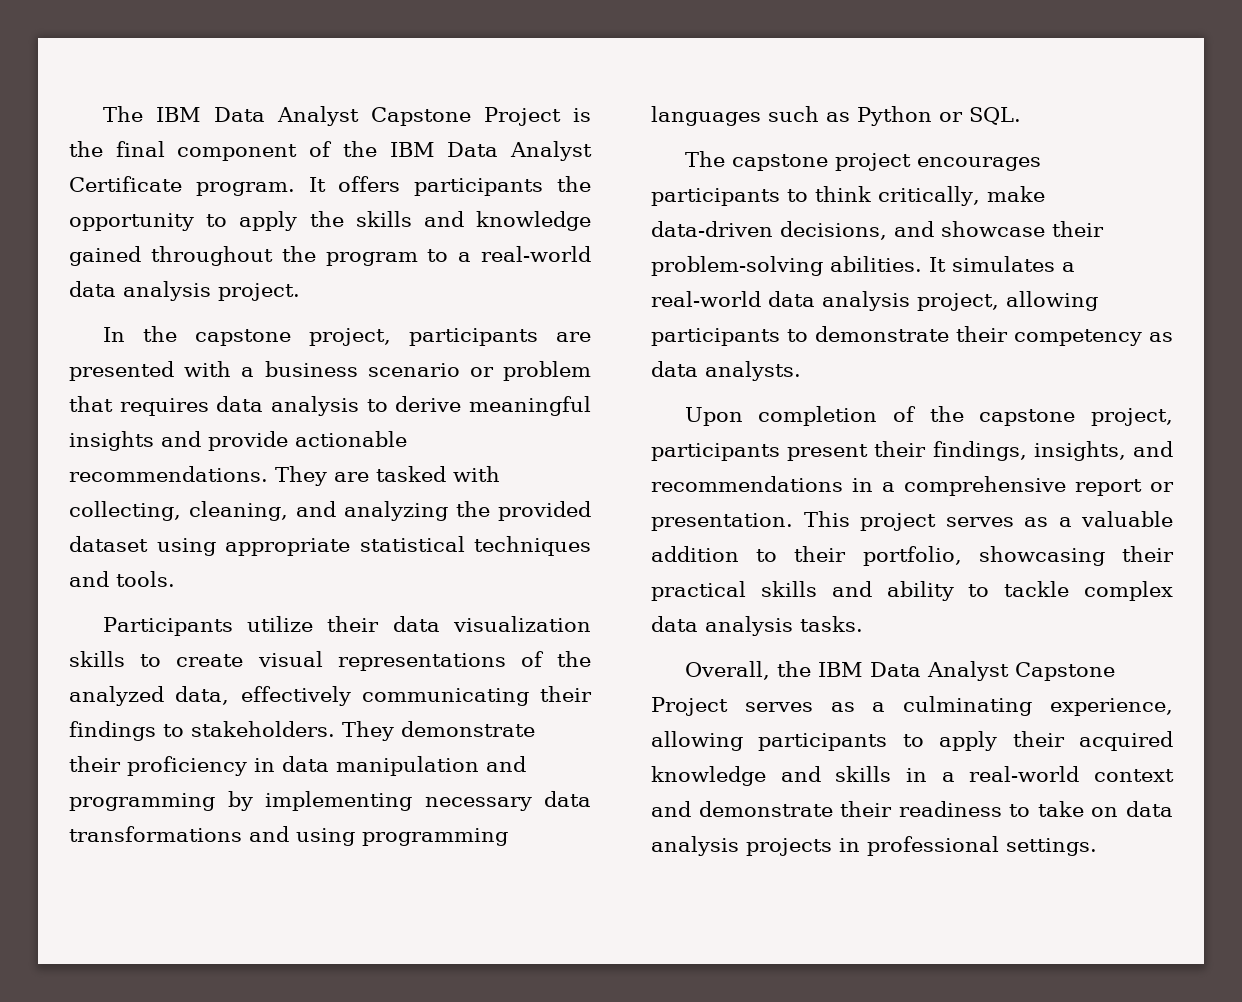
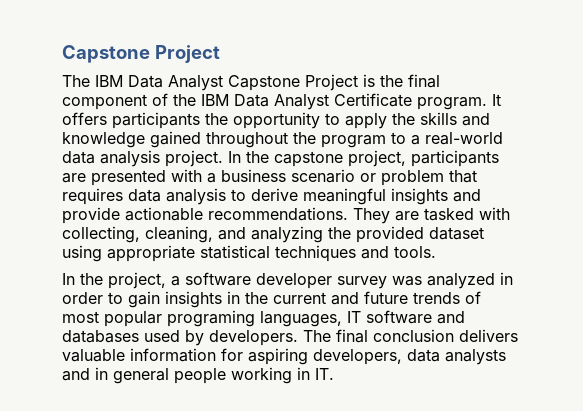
(102, 114) none -> [62,45,220,63] Capstone Project //
(300, 292) // -> (223, 158) none
[102,616,591,636] [69,651,591,671] [69,686,592,706] [69,721,535,741] [69,756,526,776] [69,791,591,811] [69,826,508,846] [651,106,1021,126] [684,151,1041,171] [651,186,1045,206] [651,221,1104,240] [651,256,1075,276] [651,291,1098,311] [651,326,1173,346] [651,361,801,381] [684,406,1173,426] [651,441,1173,461] [651,476,1174,496] [651,511,1173,531] [651,546,1174,566] [651,581,1173,601] [651,616,863,636] [684,661,1115,681] [651,696,1173,716] [651,731,1173,751] [651,766,1174,786] [651,801,1173,817] [651,836,1097,856] Participants utilize their data visualization skills to create visual representations of the analyzed data, effectively communicating their findings to stakeholders. They demonstrate their proficiency in data manipulation and programming by implementing necessary data transformations and using programming languages such as Python or SQL. // The capstone project encourages participants to think critically, make data-driven decisions, and showcase their problem-solving abilities. It simulates a real-world data analysis project, allowing participants to demonstrate their competency as data analysts. // Upon completion of the capstone project, participants present their findings, insights, and recommendations in a comprehensive report or presentation. This project serves as a valuable addition to their portfolio, showcasing their practical skills and ability to tackle complex data analysis tasks. // Overall, the IBM Data Analyst Capstone Project serves as a culminating experience, allowing participants to apply their acquired knowledge and skills in a real-world context and demonstrate their readiness to take on data analysis projects in professional settings. -> [62,272,513,289] [62,291,481,308] [62,310,465,327] [62,329,518,346] [62,348,506,365] [62,367,334,384] In the project, a software developer survey was analyzed in order to gain insights in the current and future trends of most popular programing languages, IT software and databases used by developers. The final conclusion delivers valuable information for aspiring developers, data analysts and in general people working in IT.

